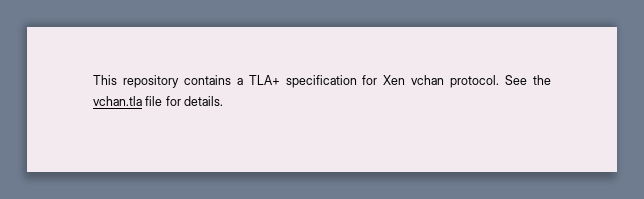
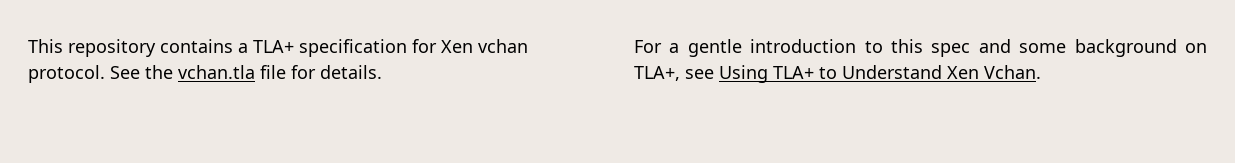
(224, 101) none -> [634,39,1207,57] [634,65,1041,83] // For a gentle introduction to this spec and some background on TLA+, see Using TLA+ to Understand Xen Vchan.

